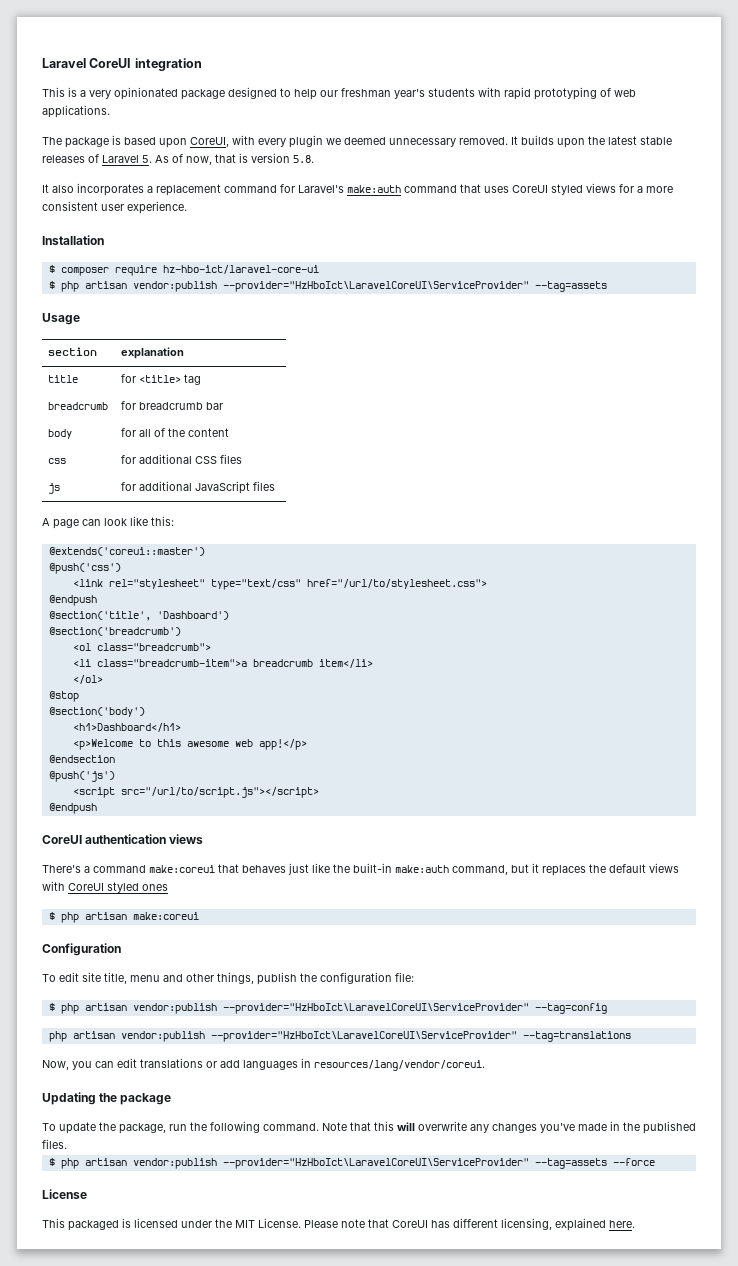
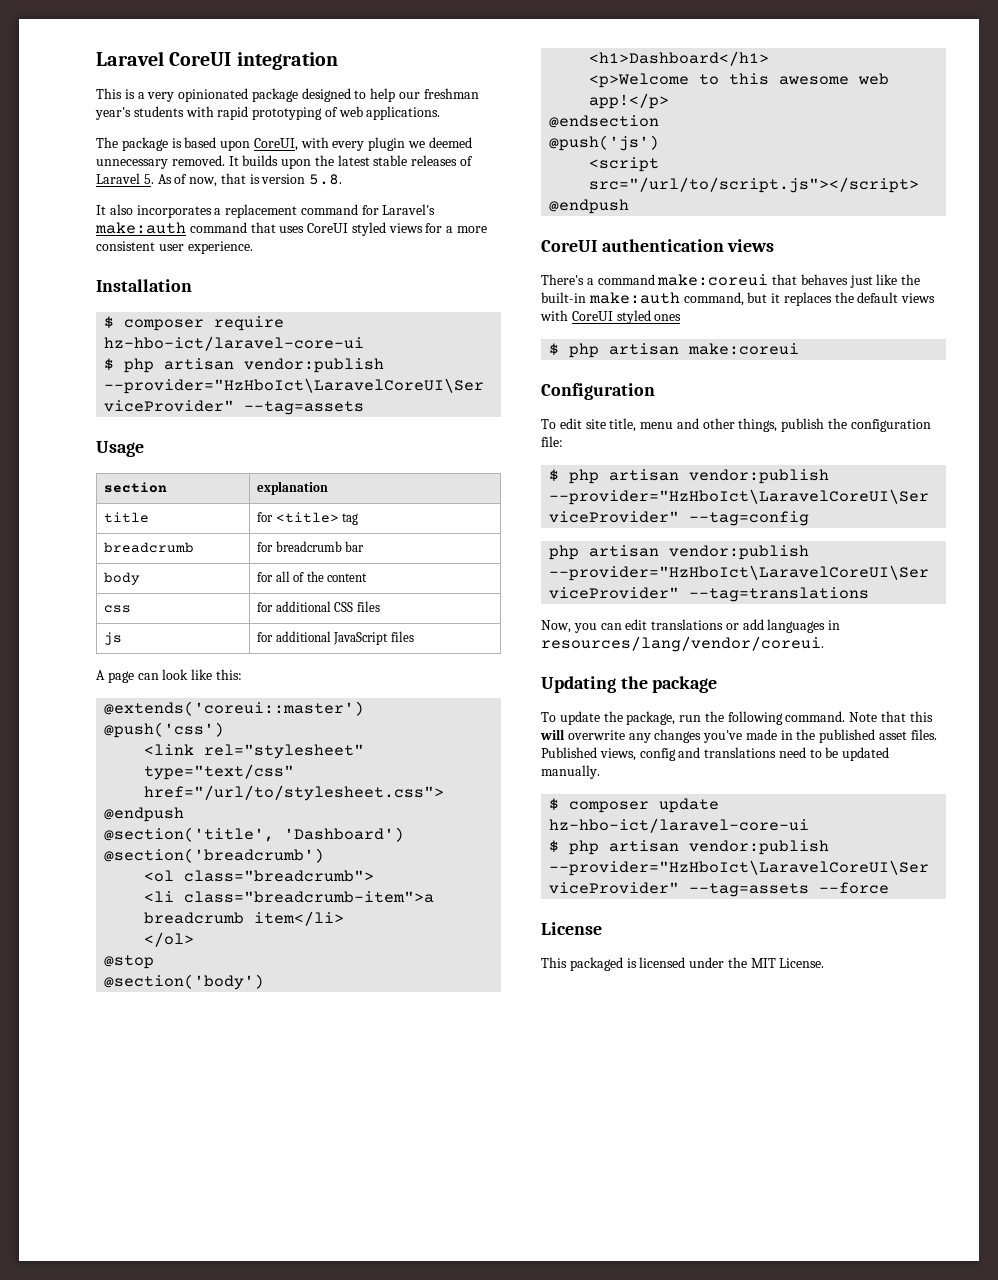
(696, 1127) none -> [879,731,908,740] asset
(67, 1144) none -> [541,747,890,761] [541,765,600,779] [549,798,720,813] [549,818,810,833] Published views, config and translations need to be updated manually. // $ composer update hz-hbo-ict/laravel-core-ui
[304,1218,635,1231] Please note that CoreUI has different licensing, explained here. -> (825, 963) none

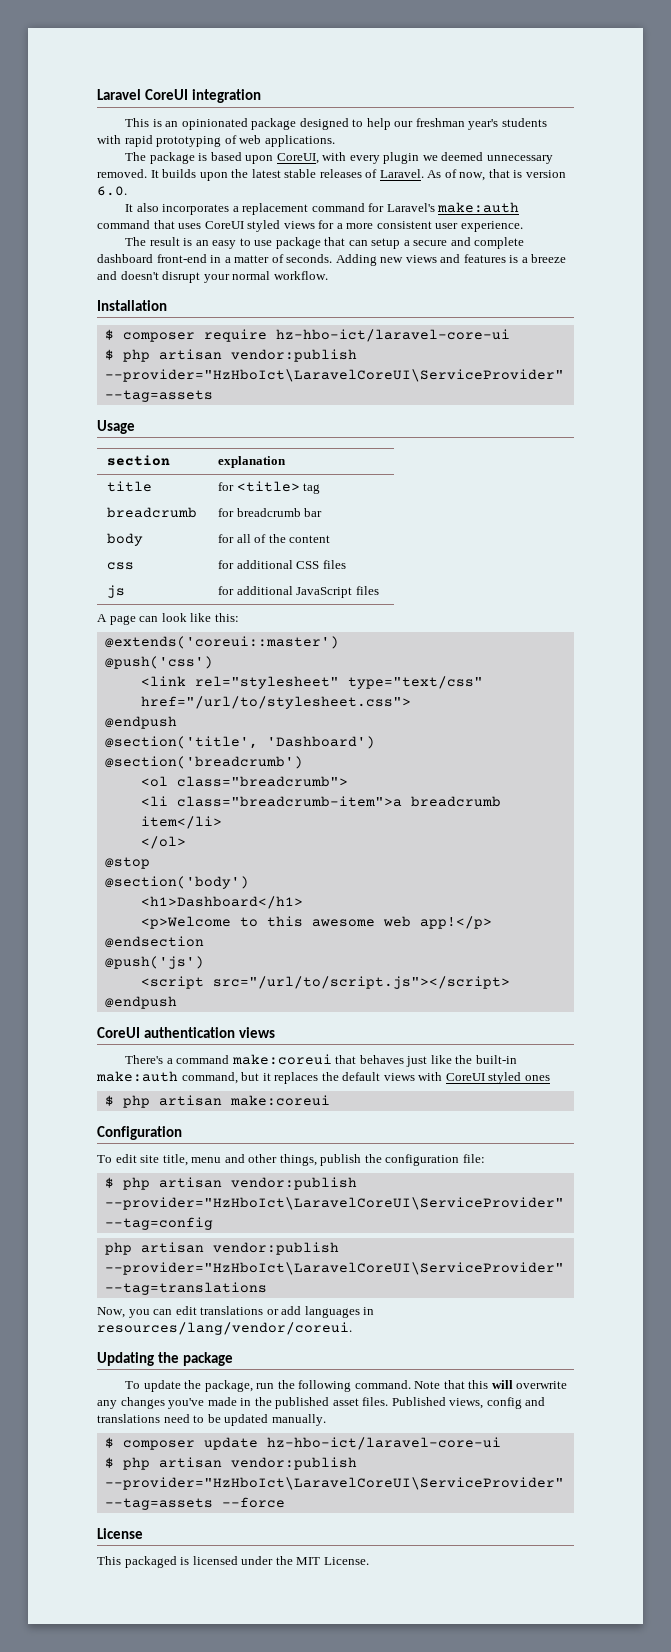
[137,92,175,102] a very -> [165,121,179,127] an
[96,173,154,184] Laravel 5. -> [379,169,424,178] Laravel.
[309,174,343,185] 5.8. -> [97,186,127,196] 6.0.
(253, 247) none -> [124,237,525,249] [97,254,567,266] [97,271,328,283] // The result is an easy to use package that can setup a secure and complete dashboard front-end in a matter of seconds. Adding new views and features is a breeze and doesn't disrupt your normal workflow.

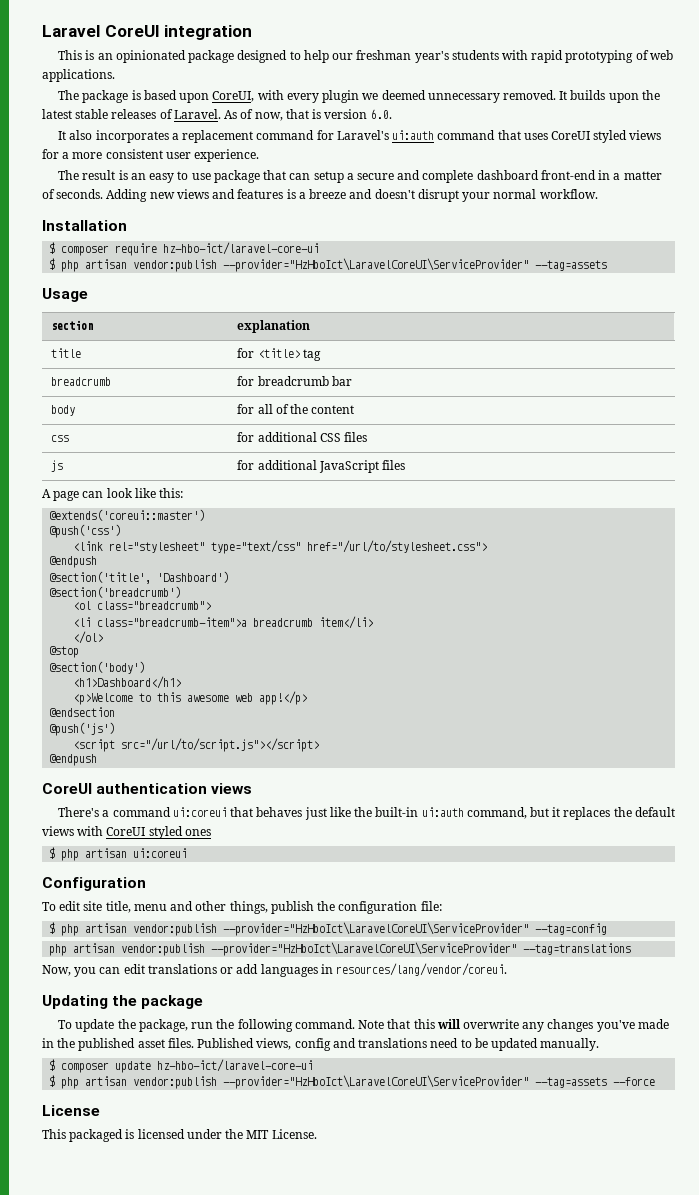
[437,202,520,213] make:auth -> [392,130,435,140] ui:auth
[231,1054,332,1065] make:coreui -> [172,807,227,817] ui:coreui
[96,1071,178,1082] make:auth -> [421,807,464,817] ui:auth
[229,1095,330,1106] make:coreui -> [133,848,188,858] ui:coreui

